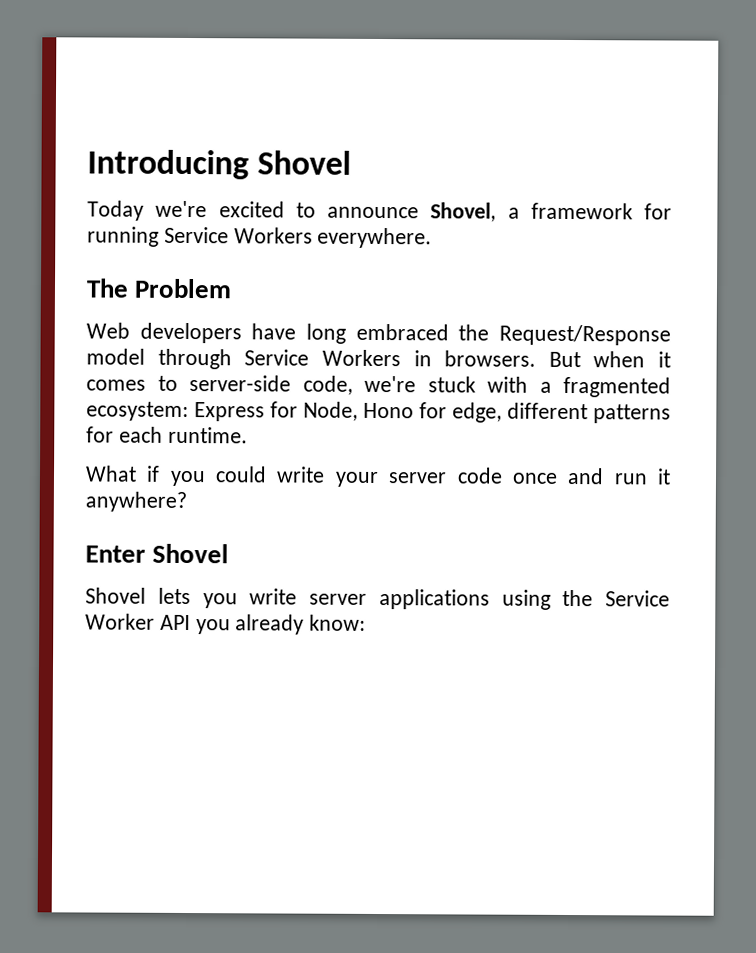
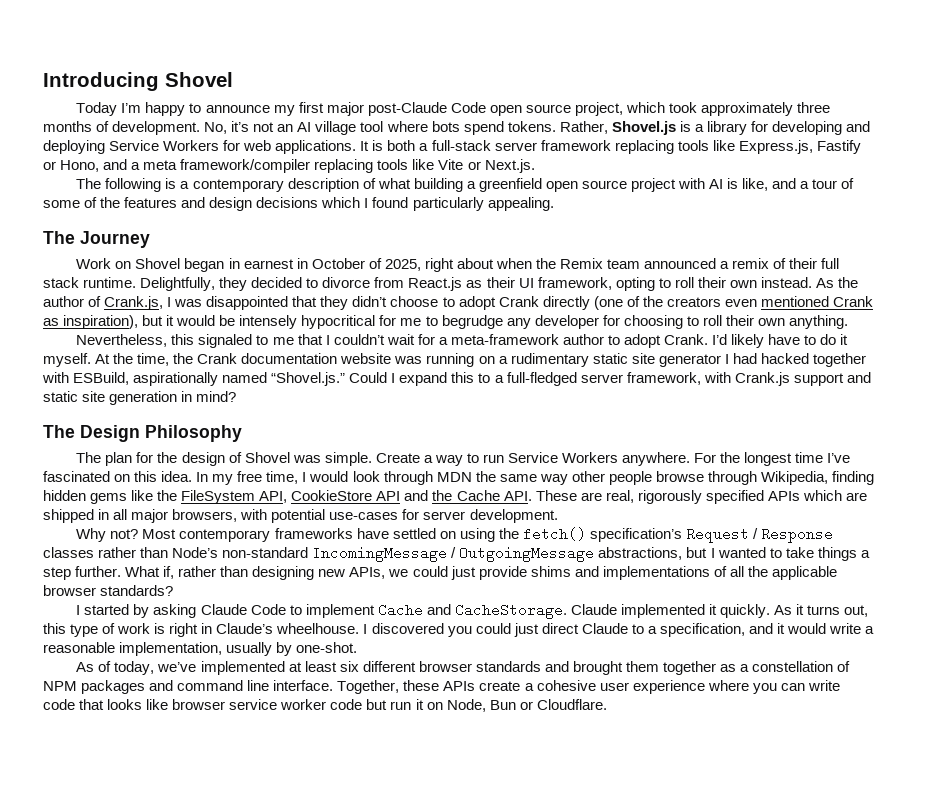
[155,200,672,222] [87,226,433,249] [86,278,233,299] [86,322,671,346] [86,348,671,370] [86,375,671,398] [86,401,671,424] [86,426,248,444] [85,465,672,487] [85,491,187,512] [85,543,230,564] [85,587,670,610] [85,613,367,635] we're excited to announce Shovel, a framework for running Service Workers everywhere. // The Problem // Web developers have long embraced the Request/Response model through Service Workers in browsers. But when it comes to server-side code, we're stuck with a fragmented ecosystem: Express for Node, Hono for edge, different patterns for each runtime. // What if you could write your server code once and run it anywhere? // Enter Shovel // Shovel lets you write server applications using the Service Worker API you already know: -> [121,102,831,116] [43,121,871,135] [43,140,861,154] [43,159,535,173] [76,178,855,192] [43,197,554,211] [43,231,150,248] [76,258,840,272] [43,277,858,291] [43,296,873,310] [43,315,848,329] [76,334,849,348] [43,353,866,367] [42,372,871,386] [43,391,237,405] [43,425,242,442] [76,452,851,466] [43,471,875,485] [43,490,867,504] [43,509,558,523] [76,527,833,543] [43,546,870,562] [43,566,837,580] [43,585,174,596] [76,603,869,619] [43,623,875,637] [43,642,358,656] [76,661,851,675] [43,680,840,694] [43,699,607,712] I’m happy to announce my first major post-Claude Code open source project, which took approximately three months of development. No, it’s not an AI village tool where bots spend tokens. Rather, Shovel.js is a library for developing and deploying Service Workers for web applications. It is both a full-stack server framework replacing tools like Express.js, Fastify or Hono, and a meta framework/compiler replacing tools like Vite or Next.js. // The following is a contemporary description of what building a greenfield open source project with AI is like, and a tour of some of the features and design decisions which I found particularly appealing. // The Journey // Work on Shovel began in earnest in October of 2025, right about when the Remix team announced a remix of their full stack runtime. Delightfully, they decided to divorce from React.js as their UI framework, opting to roll their own instead. As the author of Crank.js, I was disappointed that they didn’t choose to adopt Crank directly (one of the creators even mentioned Crank as inspiration), but it would be intensely hypocritical for me to begrudge any developer for choosing to roll their own anything. // Nevertheless, this signaled to me that I couldn’t wait for a meta-framework author to adopt Crank. I’d likely have to do it myself. At the time, the Crank documentation website was running on a rudimentary static site generator I had hacked together with ESBuild, aspirationally named “Shovel.js.” Could I expand this to a full-fledged server framework, with Crank.js support and static site generation in mind? // The Design Philosophy // The plan for the design of Shovel was simple. Create a way to run Service Workers anywhere. For the longest time I’ve fascinated on this idea. In my free time, I would look through MDN the same way other people browse through Wikipedia, finding hidden gems like the FileSystem API, CookieStore API and the Cache API. These are real, rigorously specified APIs which are shipped in all major browsers, with potential use-cases for server development. // Why not? Most contemporary frameworks have settled on using the fetch() specification’s Request / Response classes rather than Node’s non-standard IncomingMessage / OutgoingMessage abstractions, but I wanted to take things a step further. What if, rather than designing new APIs, we could just provide shims and implementations of all the applicable browser standards? // I started by asking Claude Code to implement Cache and CacheStorage. Claude implemented it quickly. As it turns out, this type of work is right in Claude’s wheelhouse. I discovered you could just direct Claude to a specification, and it would write a reasonable implementation, usually by one-shot. // As of today, we’ve implemented at least six different browser standards and brought them together as a constellation of NPM packages and command line interface. Together, these APIs create a cohesive user experience where you can write code that looks like browser service worker code but run it on Node, Bun or Cloudflare.

